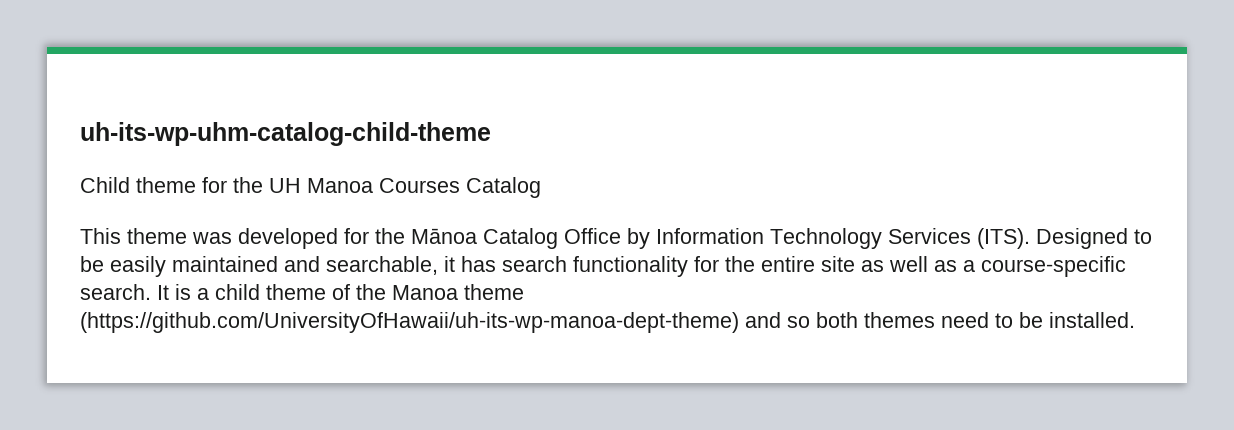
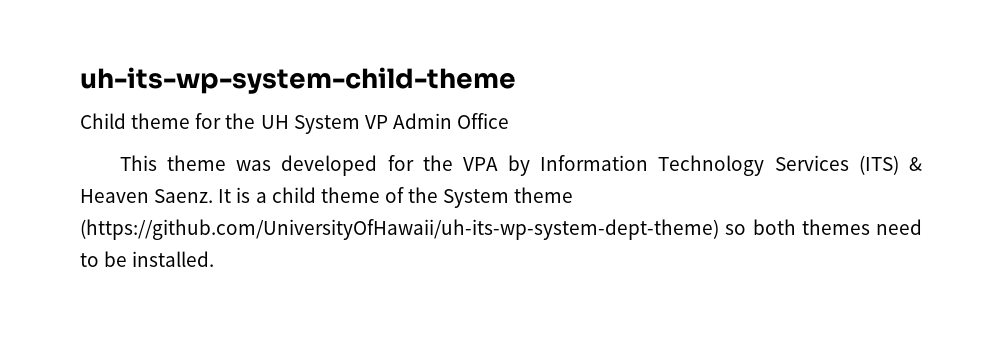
[80,122,491,146] uh-its-wp-uhm-catalog-child-theme -> [80,67,516,94] uh-its-wp-system-child-theme
[307,177,541,198] Manoa Courses Catalog -> [293,113,510,134] System VP Admin Office
[411,228,621,249] Mānoa Catalog Office -> [462,157,498,171] VPA
[977,228,1152,249] [80,256,1126,277] [80,284,151,300] (ITS). Designed to be easily maintained and searchable, it has search functionality for the entire site as well as a course-specific search. -> [858,155,922,175] [80,189,214,203] (ITS) & Heaven Saenz.
[392,284,524,300] [80,312,781,333] Manoa theme (https://github.com/UniversityOfHawaii/uh-its-wp-manoa-dept-theme) and -> [443,187,574,208] [80,219,719,240] System theme (https://github.com/UniversityOfHawaii/uh-its-wp-system-dept-theme)

